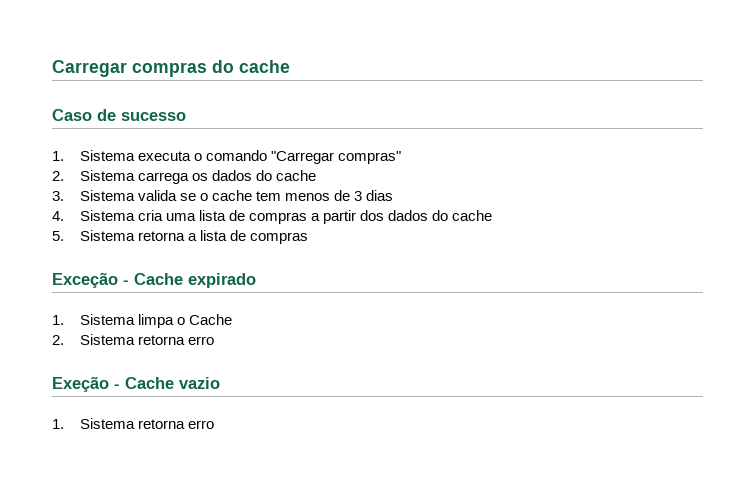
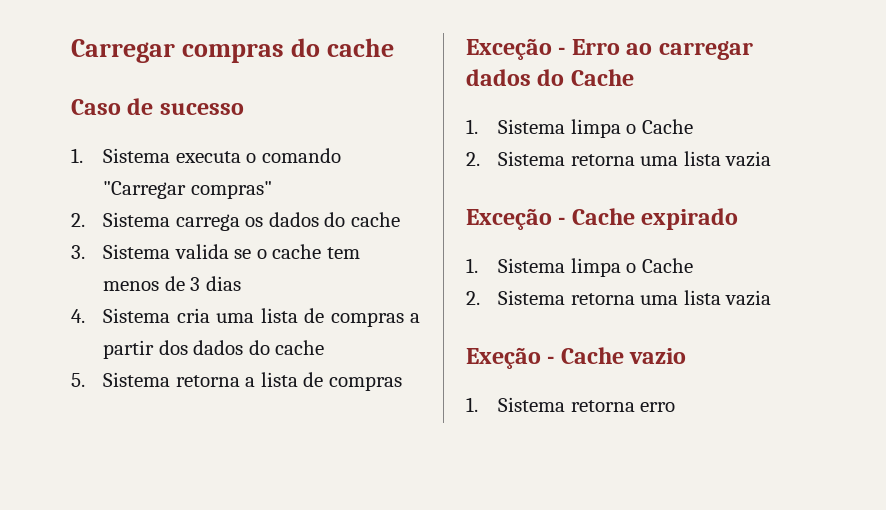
(308, 238) none -> [466,38,753,60] [466,69,634,86] [466,119,693,138] [466,151,772,167] // Exceção - Erro ao carregar dados do Cache // 1. Sistema limpa o Cache // 2. Sistema retorna uma lista vazia
[187,336,214,345] erro -> [640,290,772,306] uma lista vazia

